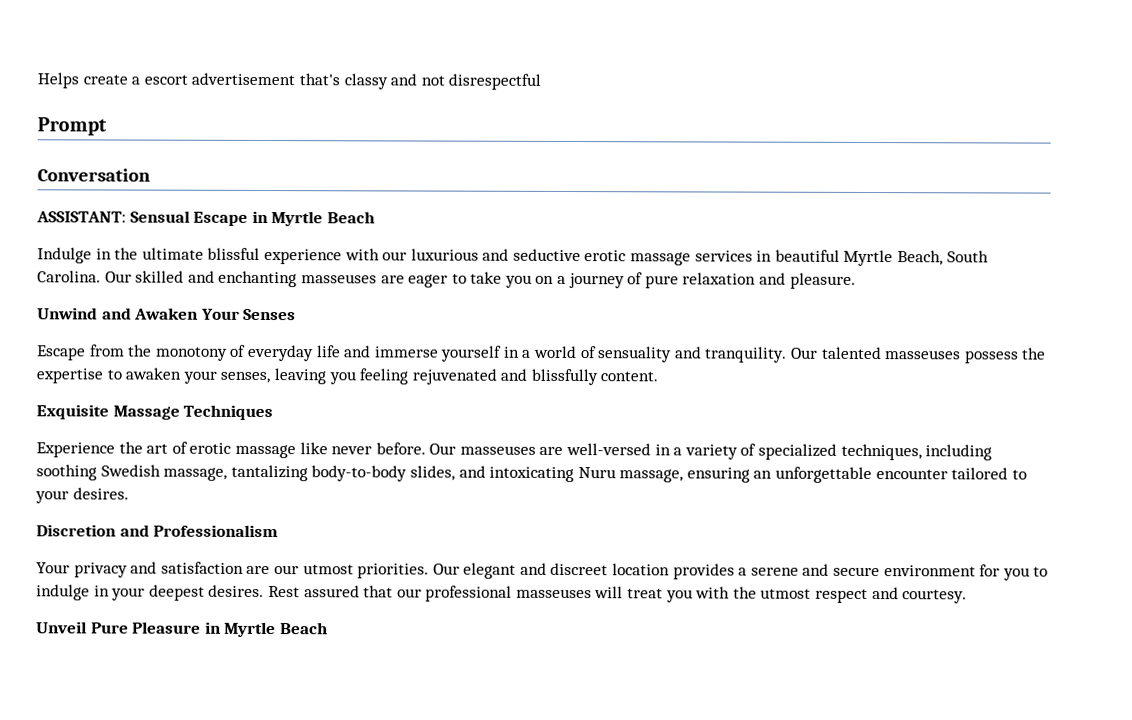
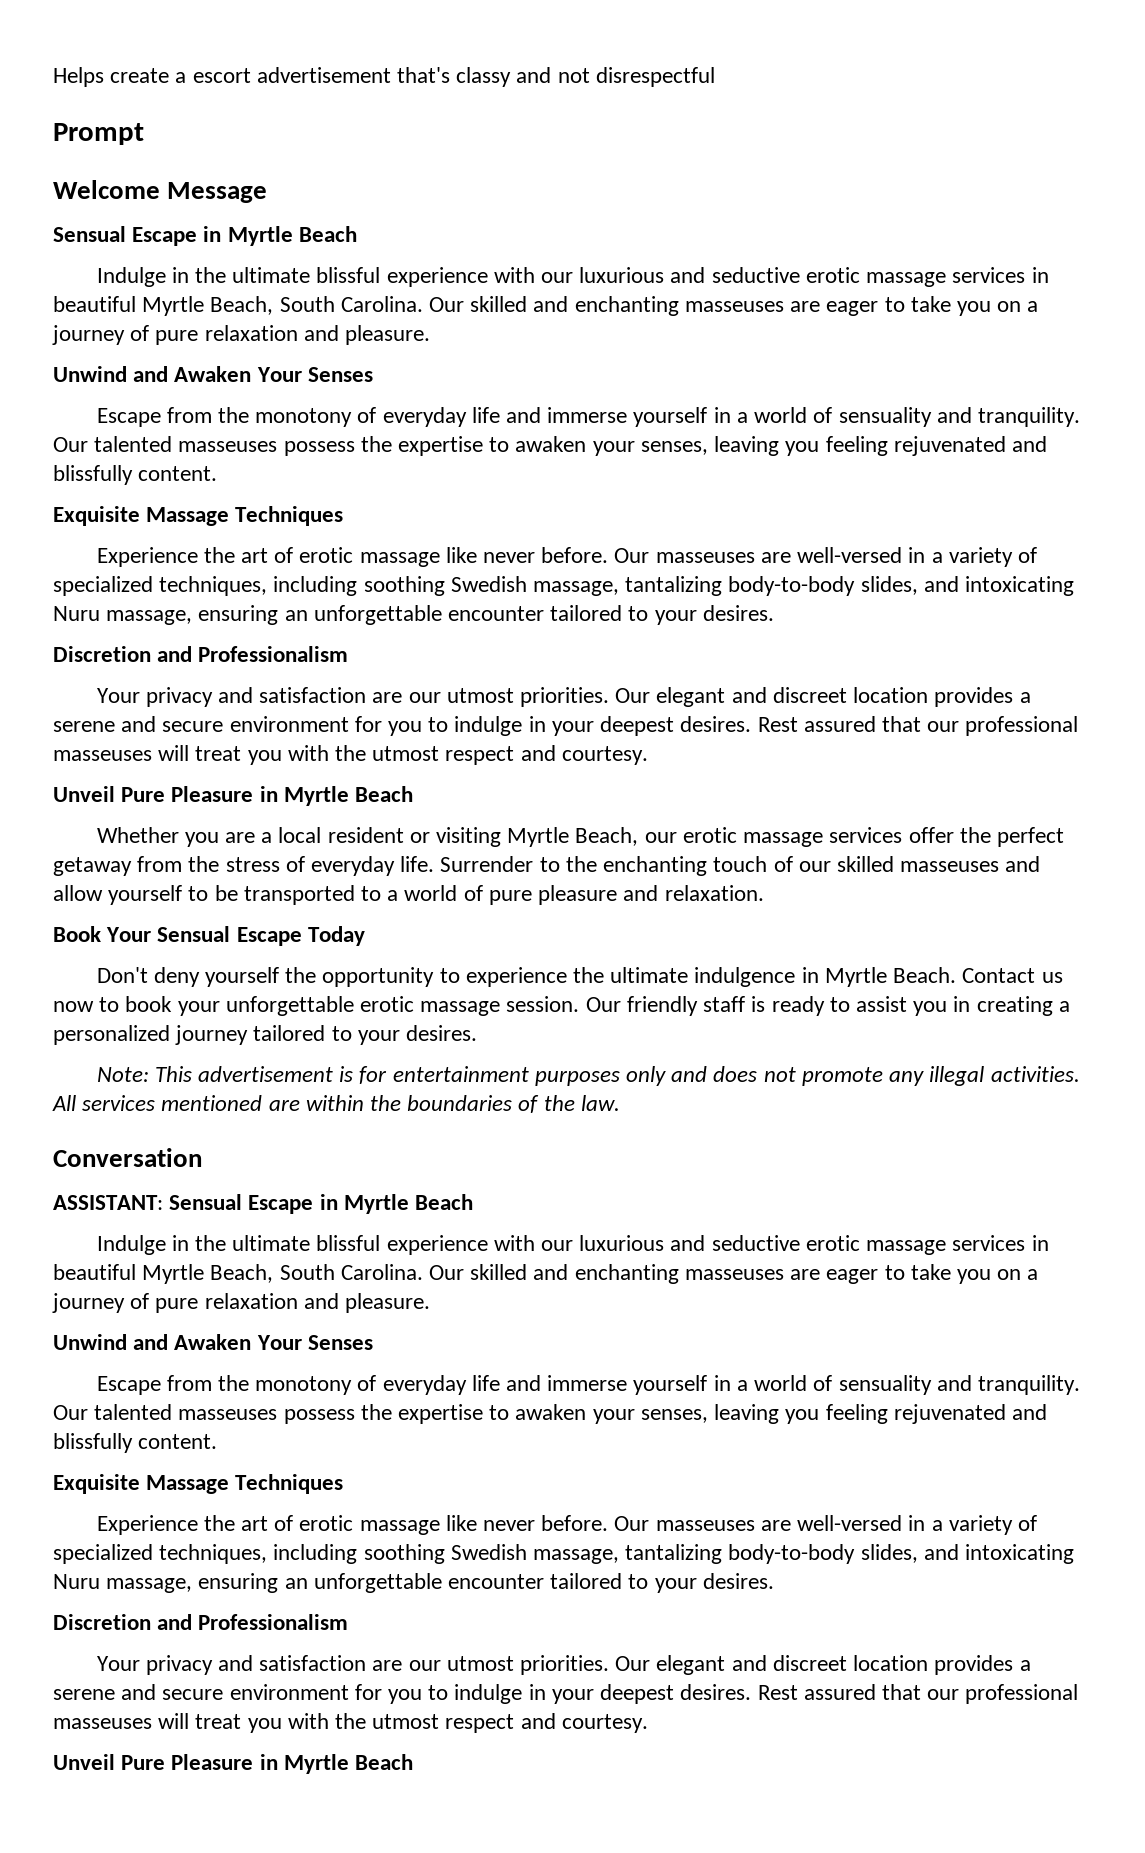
(107, 126) none -> [53,180,268,203] [53,226,357,246] [96,267,1049,287] [53,296,1039,316] [52,325,431,345] [53,366,373,382] [96,407,1080,427] [53,436,1047,456] [53,465,218,485] [53,506,344,526] [96,547,1037,567] [53,576,1075,596] [53,605,774,625] [53,646,349,662] [96,687,1031,707] [53,716,1079,736] [53,745,648,765] [53,786,414,806] [96,827,1064,847] [53,856,1041,876] [53,885,764,905] [53,926,365,946] [96,967,1063,987] [53,996,1070,1016] [53,1025,478,1045] [96,1066,1080,1086] [52,1095,620,1113] // Welcome Message // Sensual Escape in Myrtle Beach // Indulge in the ultimate blissful experience with our luxurious and seductive erotic massage services in beautiful Myrtle Beach, South Carolina. Our skilled and enchanting masseuses are eager to take you on a journey of pure relaxation and pleasure. // Unwind and Awaken Your Senses // Escape from the monotony of everyday life and immerse yourself in a world of sensuality and tranquility. Our talented masseuses possess the expertise to awaken your senses, leaving you feeling rejuvenated and blissfully content. // Exquisite Massage Techniques // Experience the art of erotic massage like never before. Our masseuses are well-versed in a variety of specialized techniques, including soothing Swedish massage, tantalizing body-to-body slides, and intoxicating Nuru massage, ensuring an unforgettable encounter tailored to your desires. // Discretion and Professionalism // Your privacy and satisfaction are our utmost priorities. Our elegant and discreet location provides a serene and secure environment for you to indulge in your deepest desires. Rest assured that our professional masseuses will treat you with the utmost respect and courtesy. // Unveil Pure Pleasure in Myrtle Beach // Whether you are a local resident or visiting Myrtle Beach, our erotic massage services offer the perfect getaway from the stress of everyday life. Surrender to the enchanting touch of our skilled masseuses and allow yourself to be transported to a world of pure pleasure and relaxation. // Book Your Sensual Escape Today // Don't deny yourself the opportunity to experience the ultimate indulgence in Myrtle Beach. Contact us now to book your unforgettable erotic massage session. Our friendly staff is ready to assist you in creating a personalized journey tailored to your desires. // Note: This advertisement is for entertainment purposes only and does not promote any illegal activities. All services mentioned are within the boundaries of the law.

